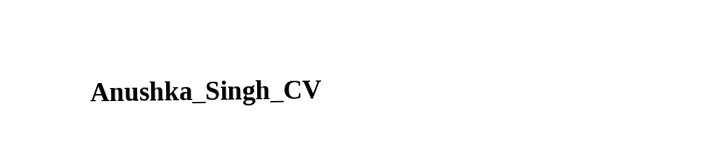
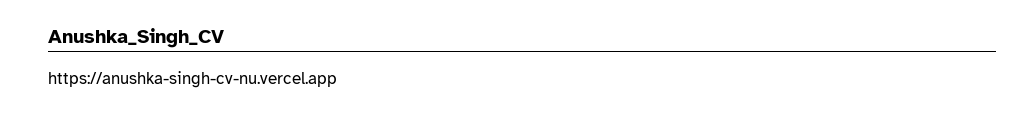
(322, 93) none -> [48,71,337,88] // https://anushka-singh-cv-nu.vercel.app

